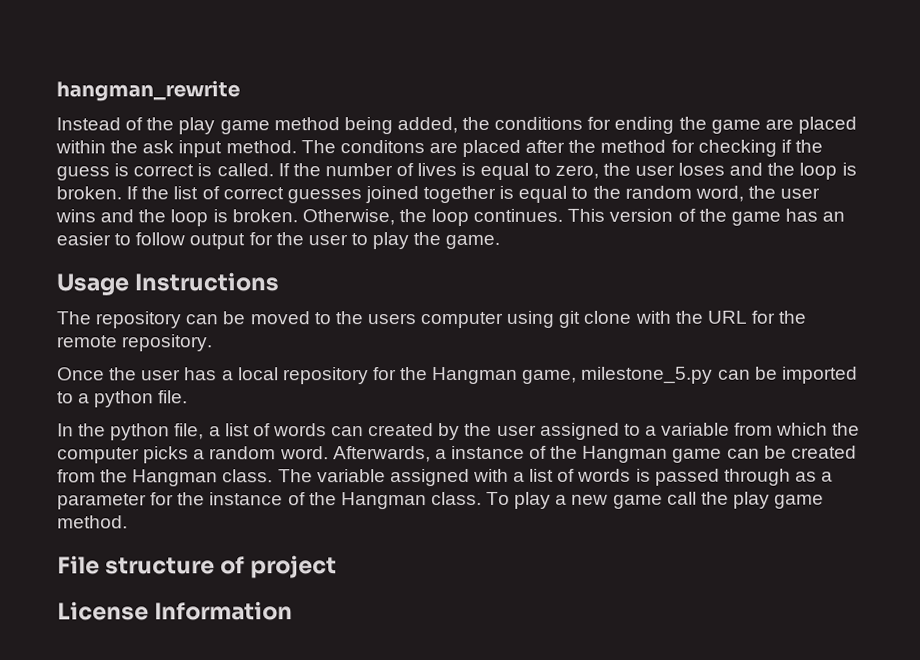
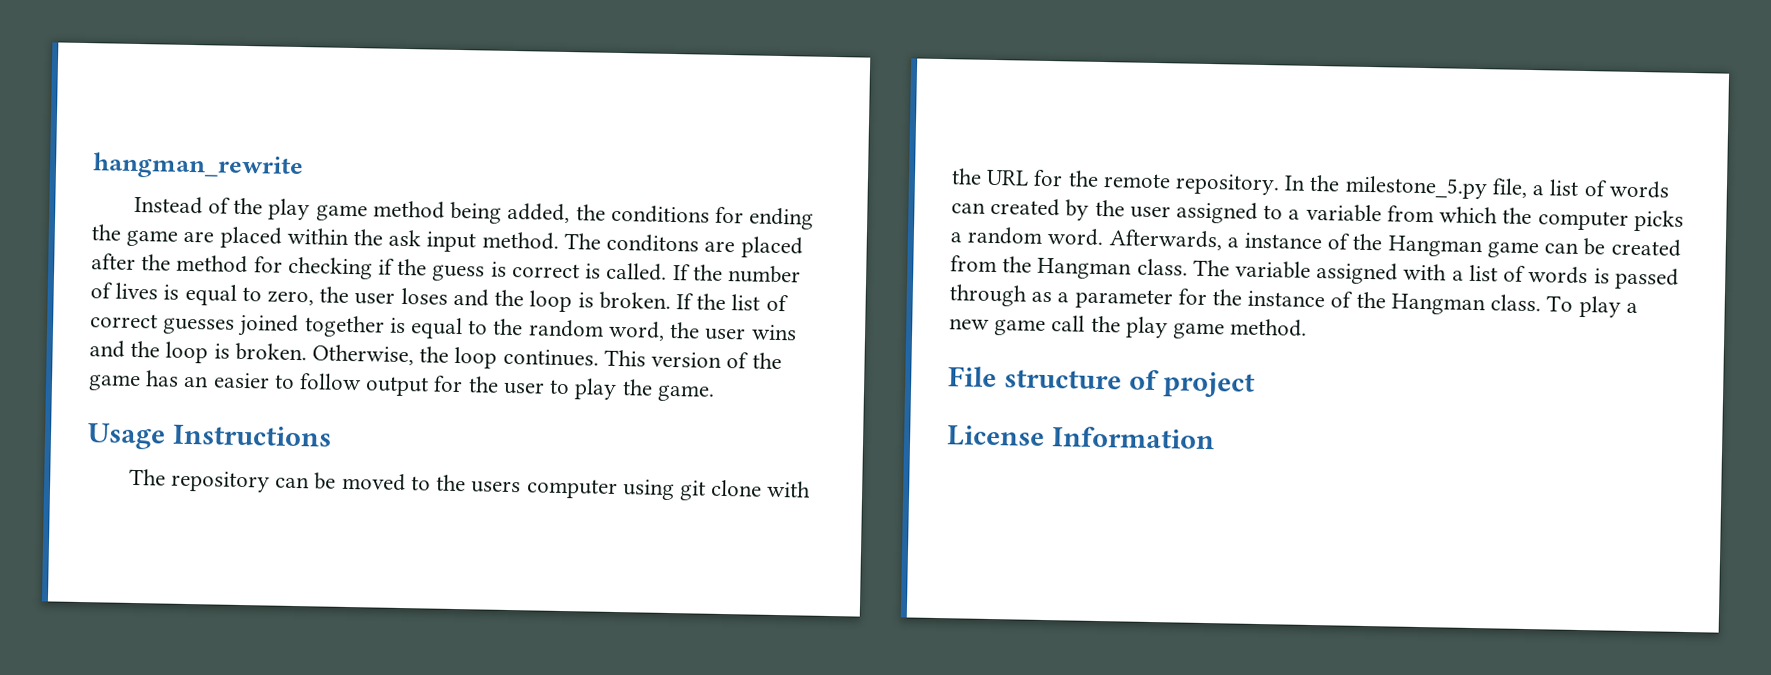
[57,366,858,385] [57,390,189,408] // Once the user has a local repository for the Hangman game, milestone_5.py can be imported to a python file. // -> (1281, 184) none
[110,423,171,441] python -> [1344,175,1488,200] milestone_5.py

